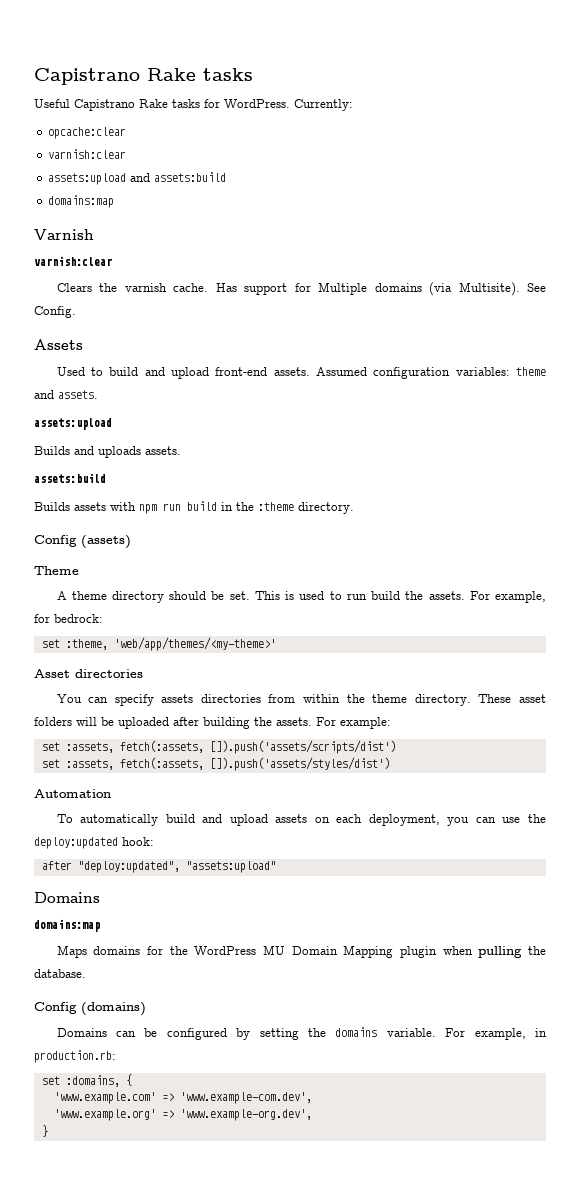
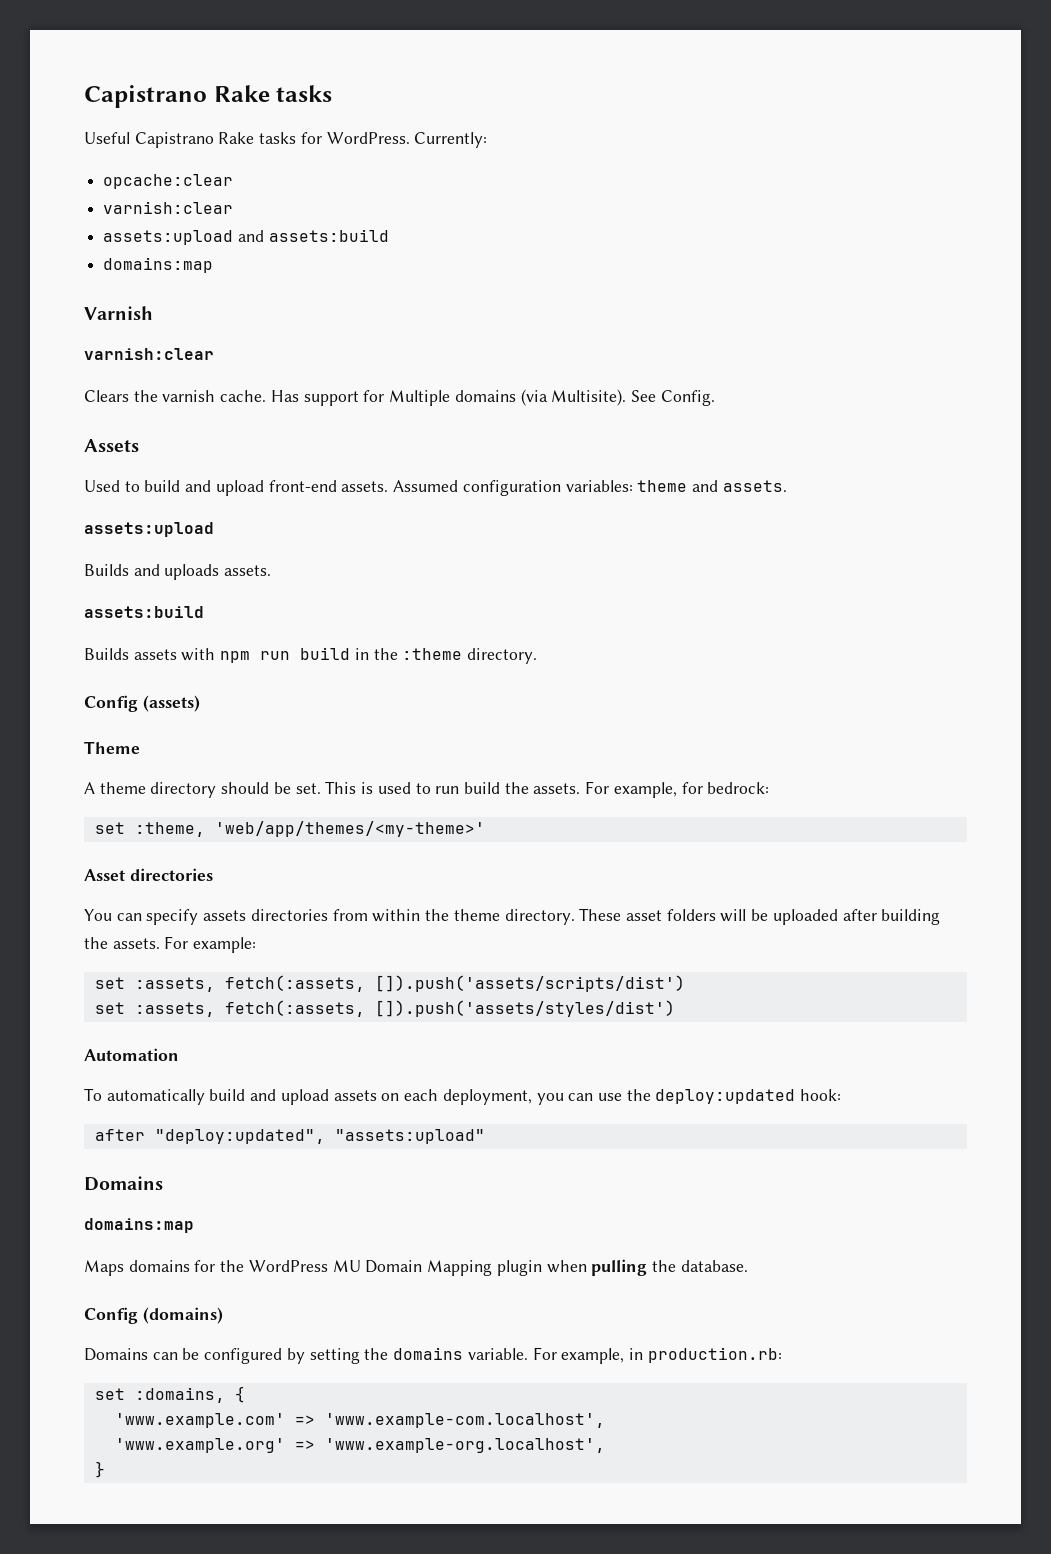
[179,1092,312,1104] 'www.example-com.dev', -> [324,1413,605,1428] 'www.example-com.localhost',
[179,1109,312,1121] 'www.example-org.dev', -> [324,1438,605,1453] 'www.example-org.localhost',

